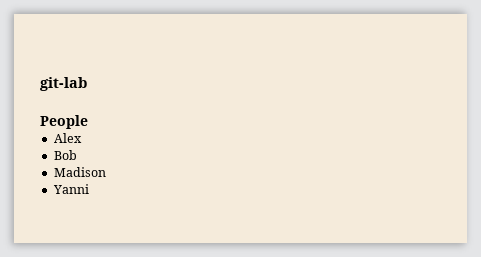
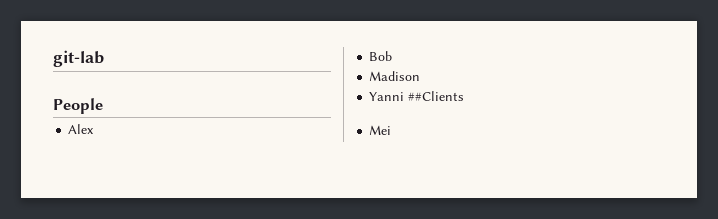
(89, 189) none -> [408,91,465,101] [369,125,392,135] ##Clients // Mei

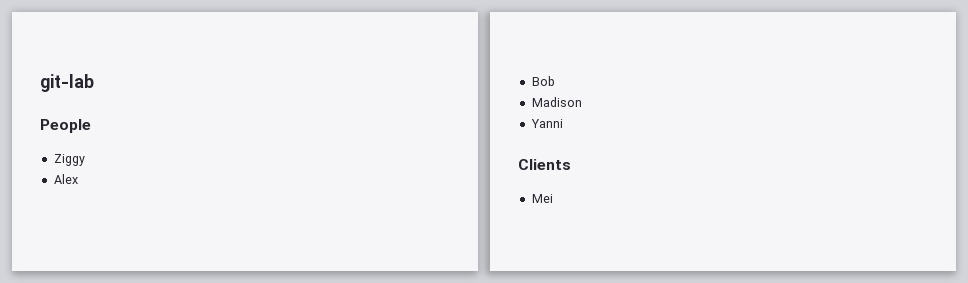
(103, 106) none -> [53,154,85,166] // Ziggy
[408,91,465,101] ##Clients -> [518,159,571,170] // Clients

